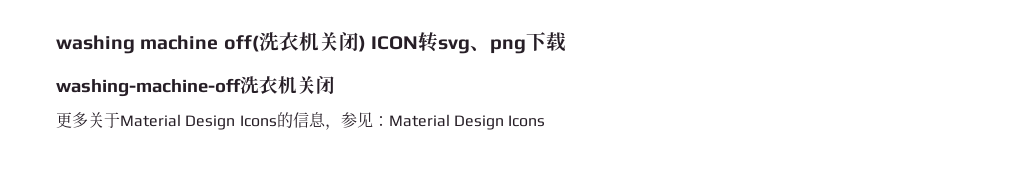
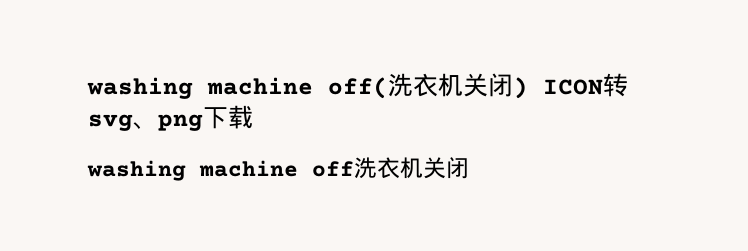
[56,75,335,97] [56,112,546,130] washing-machine-off洗衣机关闭 // 更多关于Material Design Icons的信息，参见：Material Design Icons -> [87,157,469,181] washing machine off洗衣机关闭

